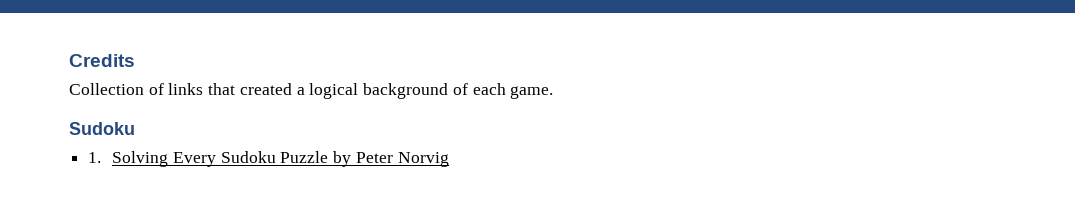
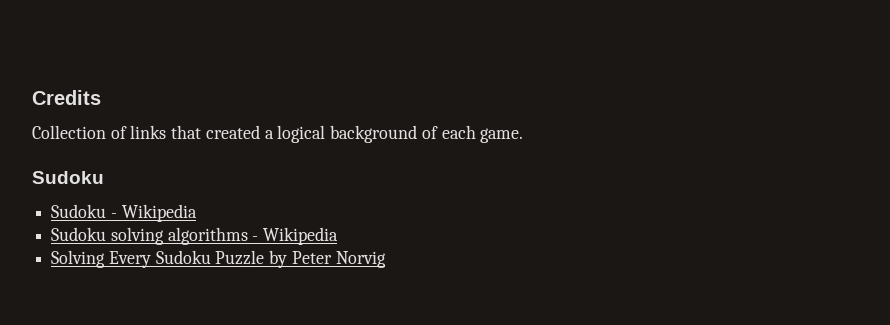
[88,152,102,163] 1. -> [51,204,197,222] [51,227,339,245] Sudoku - Wikipedia // Sudoku solving algorithms - Wikipedia //

